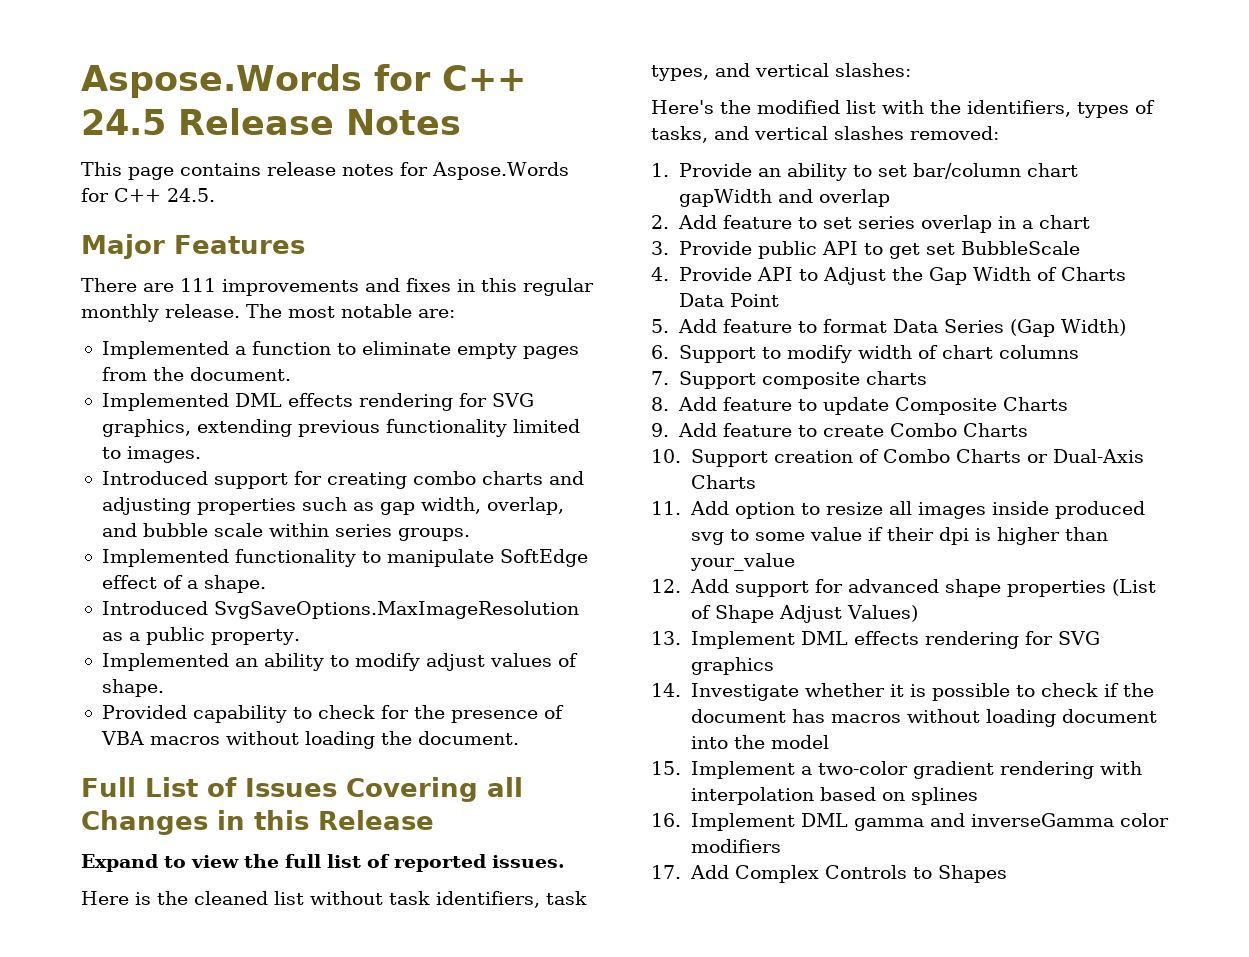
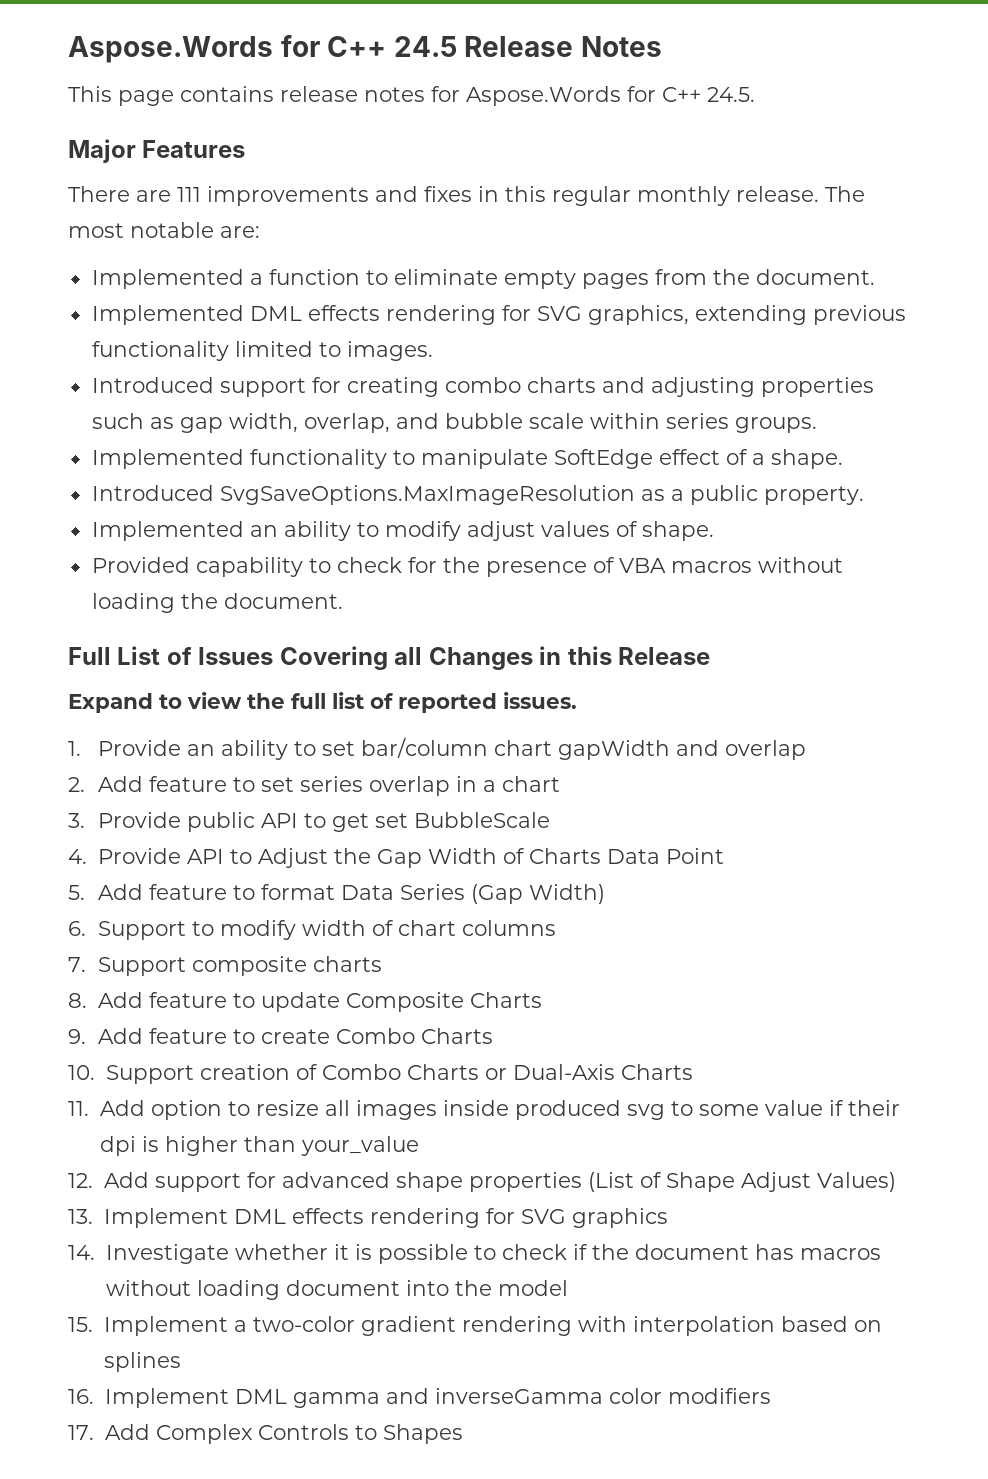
[81,891,587,908] [651,63,911,81] [651,100,1155,118] [651,126,999,143] // Here is the cleaned list without task identifiers, task types, and vertical slashes: // Here's the modified list with the identifiers, types of tasks, and vertical slashes removed: -> (577, 700) none

